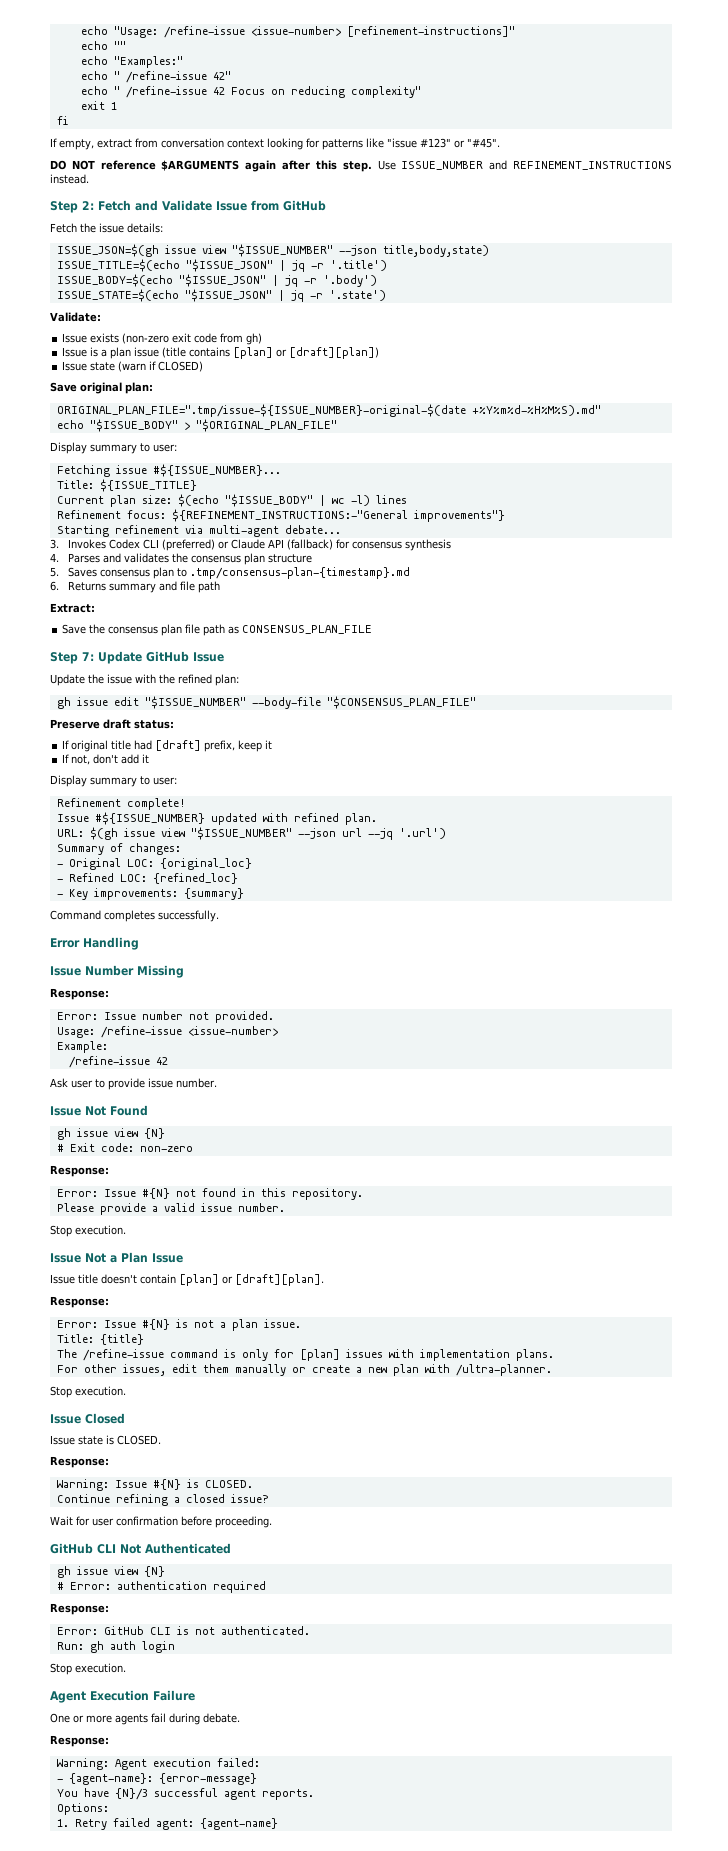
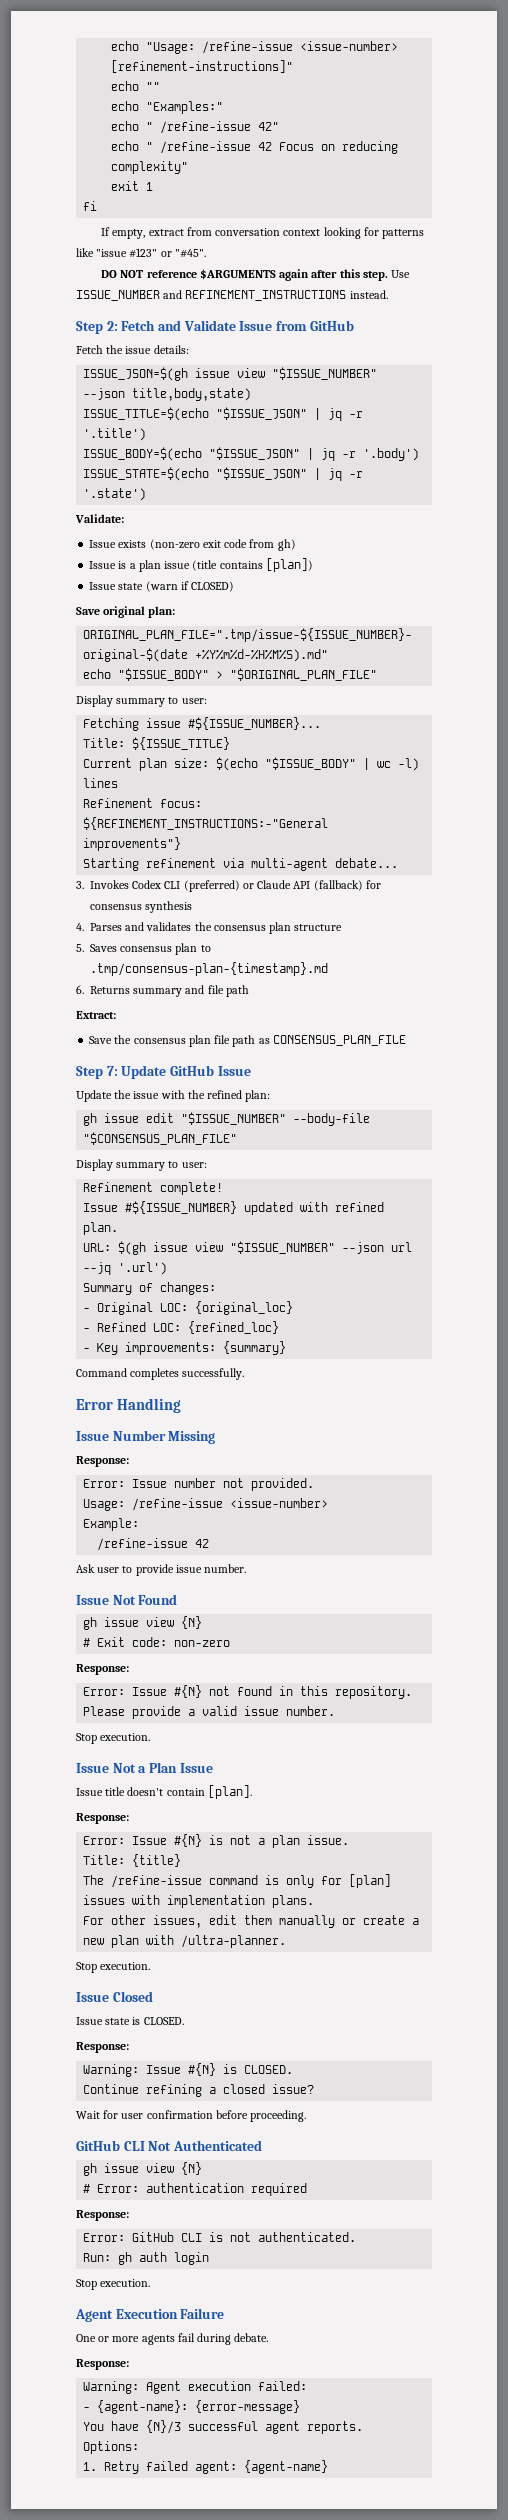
[233,347,380,359] [plan] or [draft][plan]) -> [265,558,313,572] [plan])
[50,719,174,729] [62,740,273,752] [62,754,150,765] // Preserve draft status: // If original title had [draft] prefix, keep it // If not, don't add it -> (238, 1138) none
[179,1274,324,1286] [plan] or [draft][plan]. -> [207,1785,252,1799] [plan].

